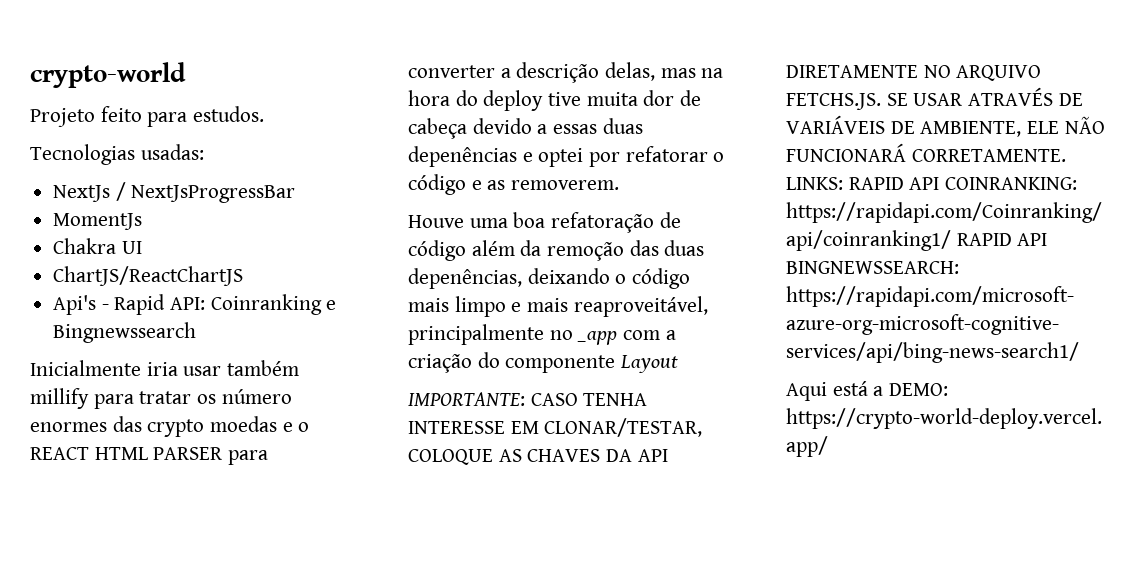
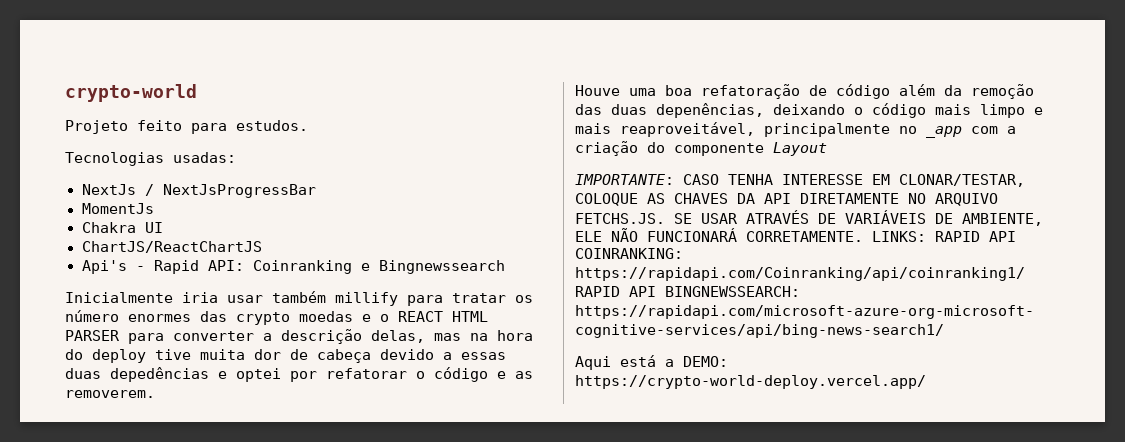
[408,146,517,167] depenências -> [110,367,209,382] depedências

